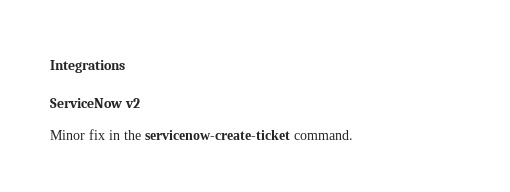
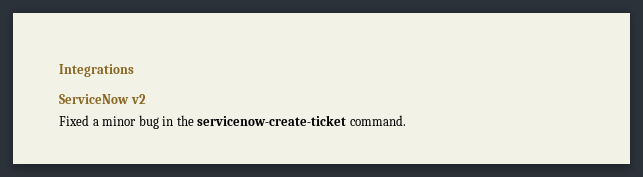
[50,129,105,140] Minor fix -> [59,115,159,129] Fixed a minor bug

